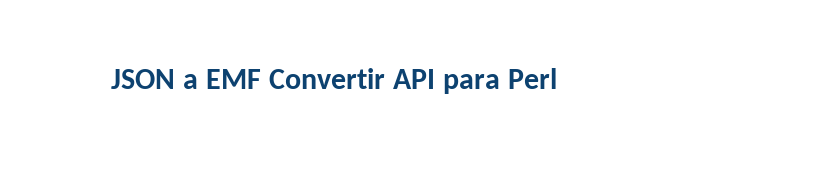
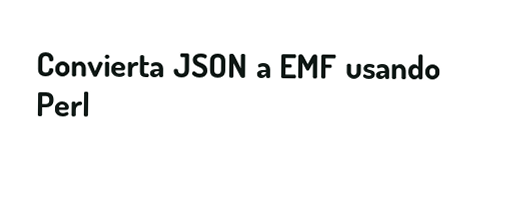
(111, 79) none -> [36,52,165,78] Convierta
[268,68,500,94] Convertir API para -> [345,53,442,80] usando

